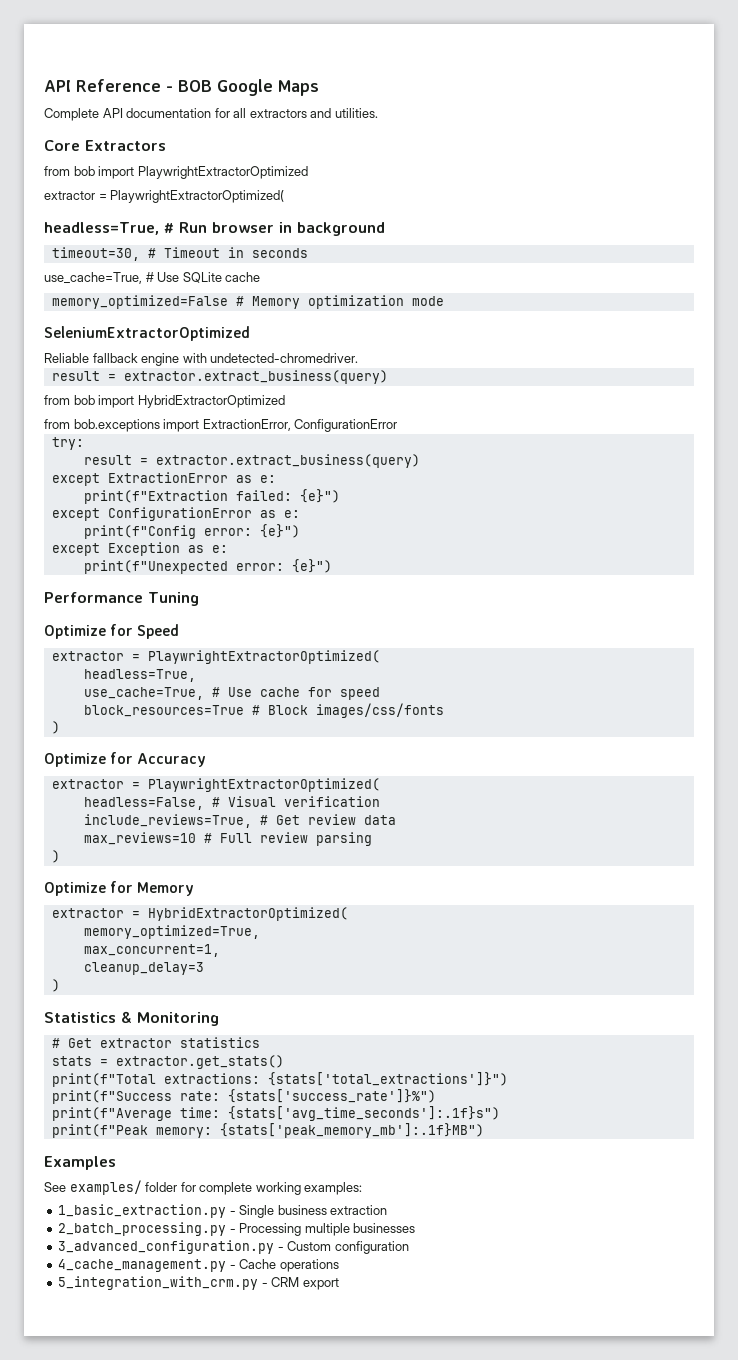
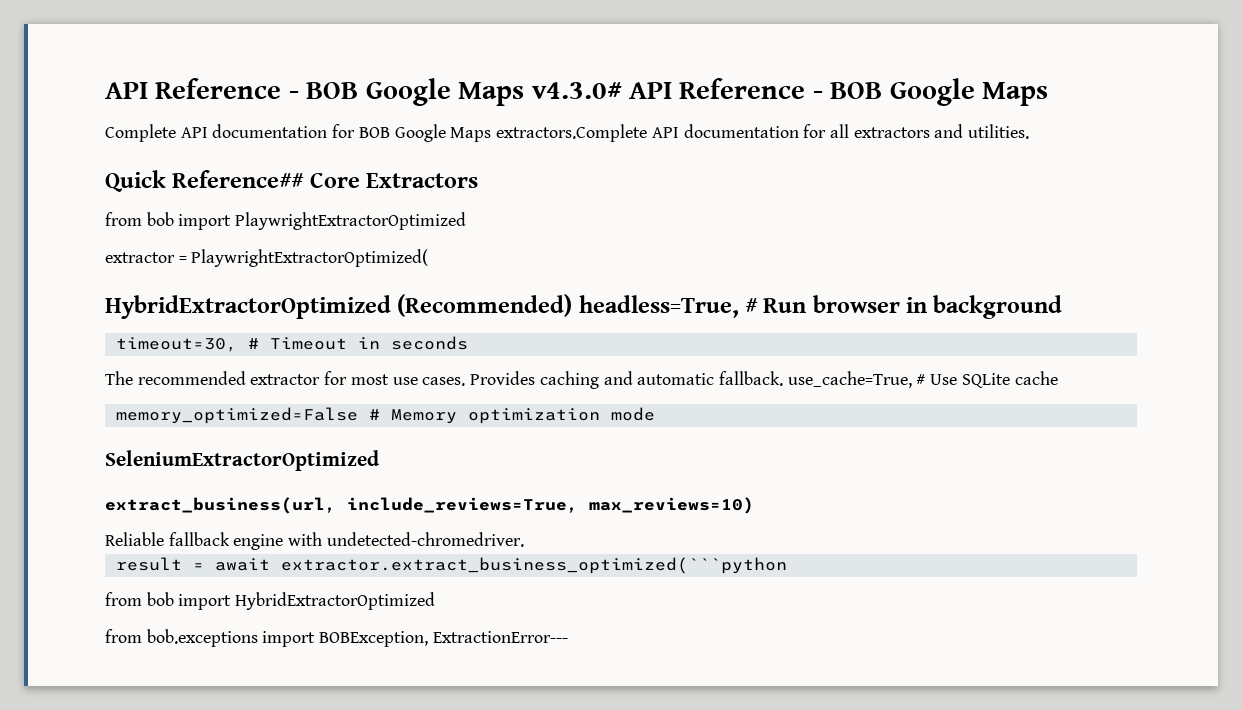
[44,79,319,96] [44,108,99,121] API Reference - BOB Google Maps // Complete -> [105,78,1049,106] [105,124,648,142] API Reference - BOB Google Maps v4.3.0# API Reference - BOB Google Maps // Complete API documentation for BOB Google Maps extractors.Complete
(378, 113) none -> [105,170,305,192] Quick Reference##
(285, 196) none -> [105,294,573,319] HybridExtractorOptimized (Recommended)
(308, 253) none -> [105,371,783,389] The recommended extractor for most use cases. Provides caching and automatic fallback.
(250, 333) none -> [105,497,754,514] // extract_business(url, include_reviews=True, max_reviews=10)
[123,370,388,384] extractor.extract_business(query) -> [214,557,787,574] await extractor.extract_business_optimized(```python
[202,419,398,432] [51,437,84,450] [83,454,420,468] [51,472,276,486] [83,489,340,504] [51,507,300,521] [83,524,300,539] [51,542,228,556] [83,559,332,574] [44,592,199,606] [44,624,180,639] [51,650,380,664] [83,669,196,682] [83,687,380,700] [83,703,444,718] [51,721,60,734] [44,752,207,767] [51,778,380,792] [83,796,380,810] [83,814,396,828] [83,832,372,846] [51,850,60,863] [44,881,195,896] [51,907,348,921] [83,925,260,939] [83,944,220,957] [83,962,204,975] [51,979,60,992] [44,1011,219,1026] [51,1037,260,1048] [51,1055,284,1069] [51,1072,508,1087] [51,1089,436,1104] [51,1106,500,1121] [51,1123,484,1138] [44,1156,116,1170] [44,1180,363,1195] [58,1204,388,1218] [58,1222,416,1236] [58,1240,409,1254] [58,1259,339,1272] [58,1276,339,1290] ExtractionError, ConfigurationError // try: // result = extractor.extract_business(query) // except ExtractionError as e: // print(f"Extraction failed: {e}") // except ConfigurationError as e: // print(f"Config error: {e}") // except Exception as e: // print(f"Unexpected error: {e}") // Performance Tuning // Optimize for Speed // extractor = PlaywrightExtractorOptimized( // headless=True, // use_cache=True, # Use cache for speed // block_resources=True # Block images/css/fonts // ) // Optimize for Accuracy // extractor = PlaywrightExtractorOptimized( // headless=False, # Visual verification // include_reviews=True, # Get review data // max_reviews=10 # Full review parsing // ) // Optimize for Memory // extractor = HybridExtractorOptimized( // memory_optimized=True, // max_concurrent=1, // cleanup_delay=3 // ) // Statistics & Monitoring // # Get extractor statistics // stats = extractor.get_stats() // print(f"Total extractions: {stats['total_extractions']}") // print(f"Success rate: {stats['success_rate']}%") // print(f"Average time: {stats['avg_time_seconds']:.1f}s") // print(f"Peak memory: {stats['peak_memory_mb']:.1f}MB") // Examples // See examples/ folder for complete working examples: // 1_basic_extraction.py - Single business extraction // 2_batch_processing.py - Processing multiple businesses // 3_advanced_configuration.py - Custom configuration // 4_cache_management.py - Cache operations // 5_integration_with_crm.py - CRM export -> [319,631,568,647] BOBException, ExtractionError---

